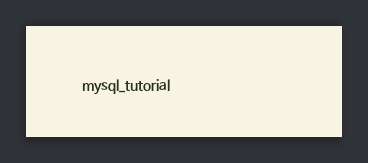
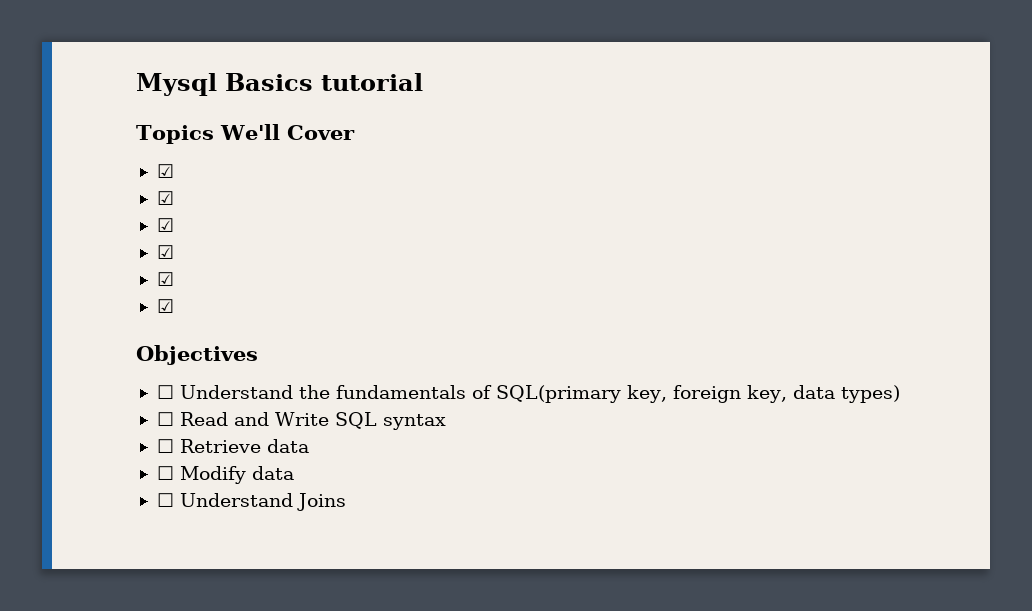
[82,79,170,95] mysql_tutorial -> [136,73,423,96] [136,124,355,144] [156,164,174,178] [156,191,174,205] [156,218,174,232] [156,245,174,259] [156,272,174,286] [156,299,174,313] [136,345,258,365] [156,385,900,403] [156,412,446,430] [156,439,309,453] [156,466,294,484] [156,493,346,511] Mysql Basics tutorial // Topics We'll Cover // ☑ // ☑ // ☑ // ☑ // ☑ // ☑ // Objectives // ☐ Understand the fundamentals of SQL(primary key, foreign key, data types) // ☐ Read and Write SQL syntax // ☐ Retrieve data // ☐ Modify data // ☐ Understand Joins

